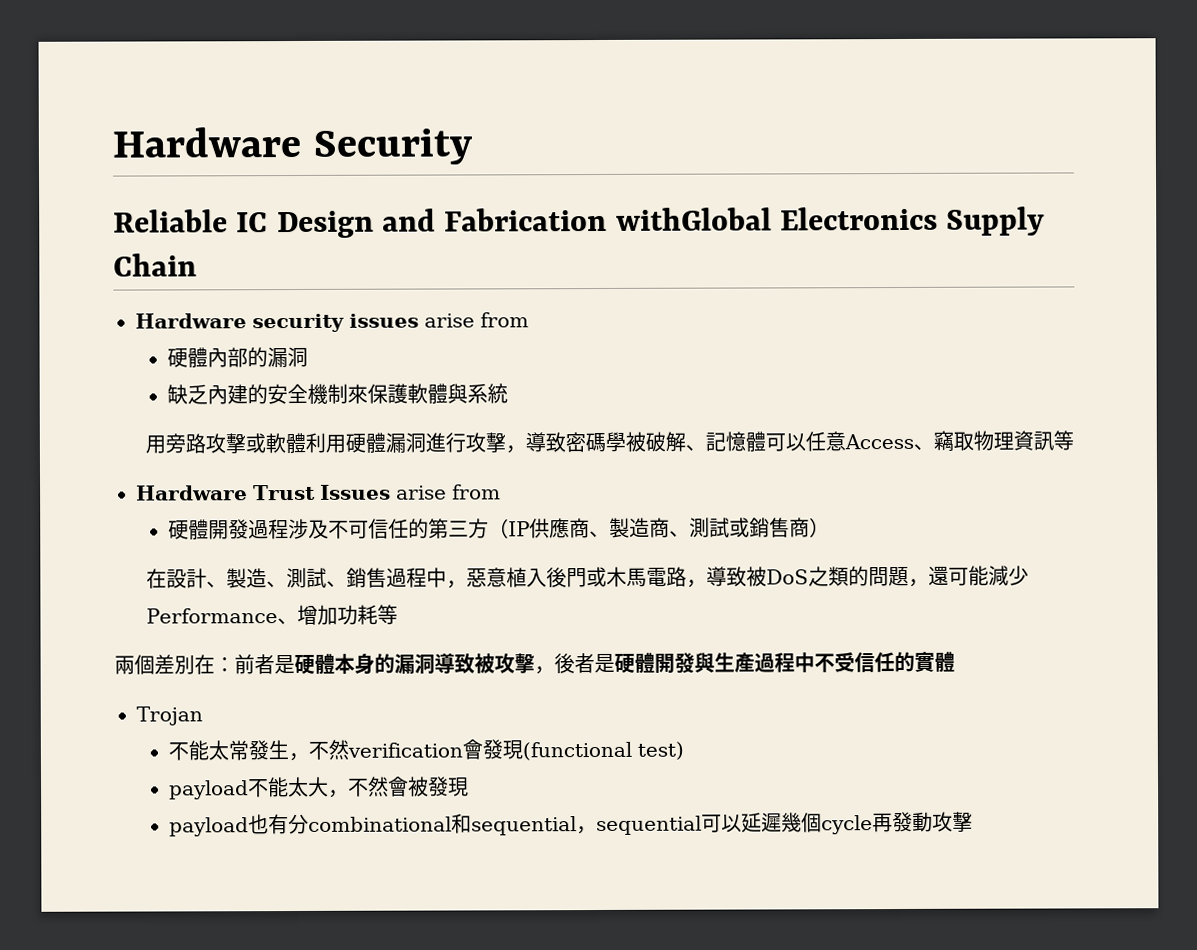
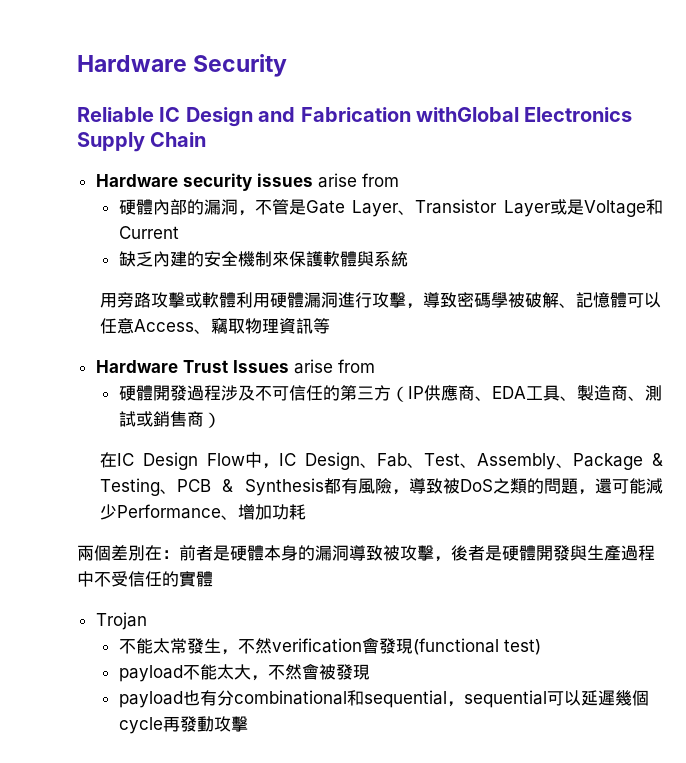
(309, 357) none -> [237,199,663,217] [118,226,179,239] ，不管是Gate Layer、Transistor Layer或是Voltage和Current
(611, 534) none -> [491,385,577,401] EDA工具、
[166,566,688,589] 設計、製造、測試、銷售過程中，惡意植入後門或木馬電路 -> [116,452,663,470] [99,478,392,496] IC Design Flow中，IC Design、Fab、Test、Assembly、Package & Testing、PCB & Synthesis都有風險
[377,604,399,625] 等 -> (306, 512) none

